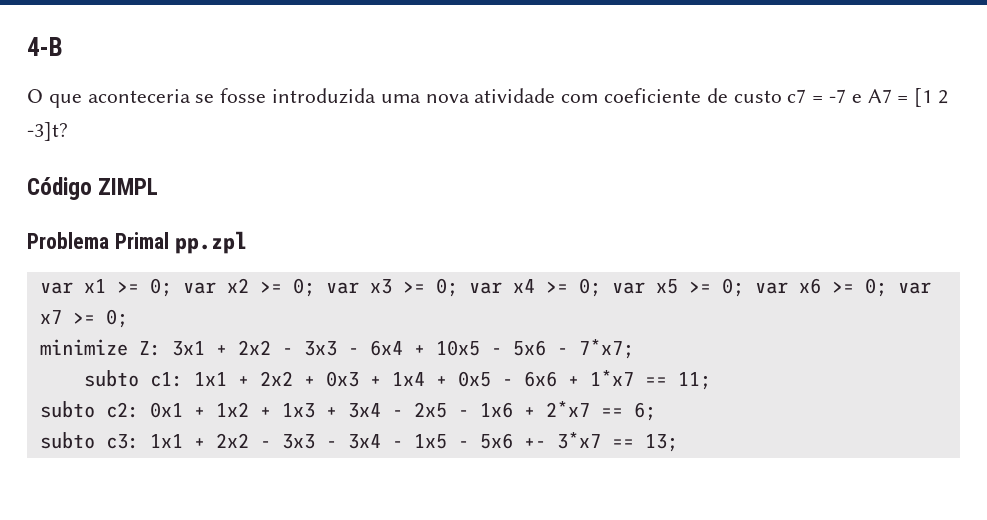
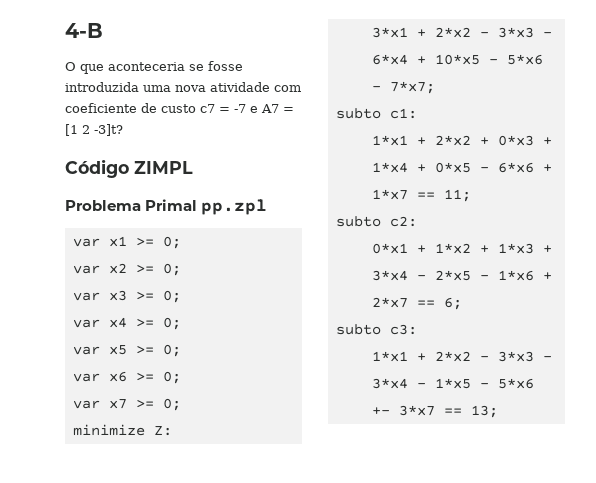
(172, 287) none -> (181, 242) //
(315, 287) none -> (181, 269) //
(458, 287) none -> (181, 296) //
(601, 287) none -> (181, 323) //
(744, 287) none -> (181, 350) //
(887, 287) none -> (181, 377) //
[171,339,634,359] [83,370,557,387] 3x1 + 2x2 - 3x3 - 6x4 + 10x5 - 5x6 - 7*x7; // subto c1: 1x1 + 2x2 + 0x3 + 1x4 + 0x5 - 6x6 -> [371,27,552,38] [371,54,543,65] [371,81,435,94] [335,108,417,119] [371,135,552,146] [371,162,534,173] // 3*x1 + 2*x2 - 3*x3 - 6*x4 + 10*x5 - 5*x6 - 7*x7; // subto c1: // 1*x1 + 2*x2 + 0*x3 + 1*x4 + 0*x5 - 6*x6
[149,402,513,418] 0x1 + 1x2 + 1x3 + 3x4 - 2x5 - 1x6 -> [371,243,552,254] [371,270,534,281] // 0*x1 + 1*x2 + 1*x3 + 3*x4 - 2*x5 - 1*x6
[149,433,513,449] 1x1 + 2x2 - 3x3 - 3x4 - 1x5 - 5x6 -> [371,351,552,362] [371,378,534,389] // 1*x1 + 2*x2 - 3*x3 - 3*x4 - 1*x5 - 5*x6

